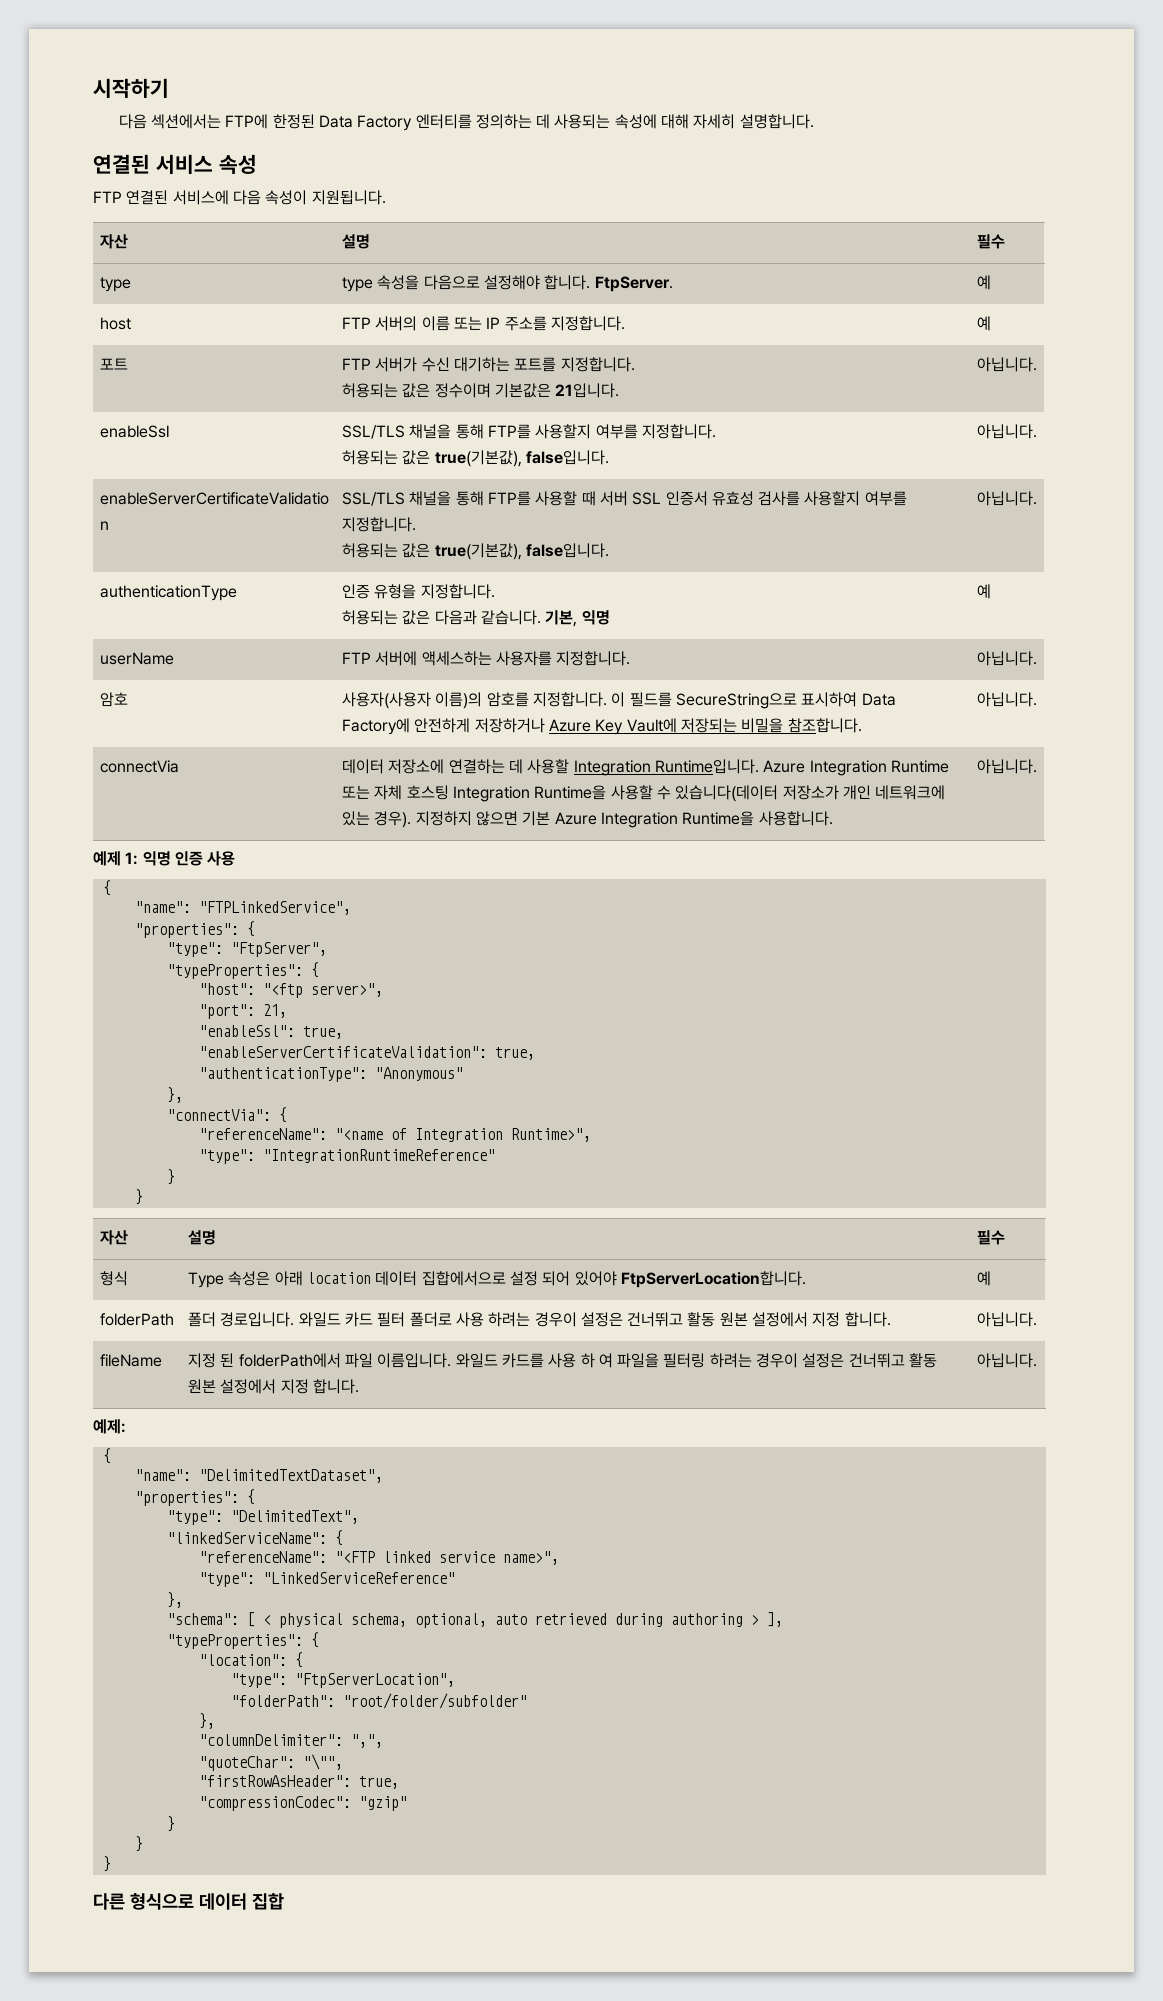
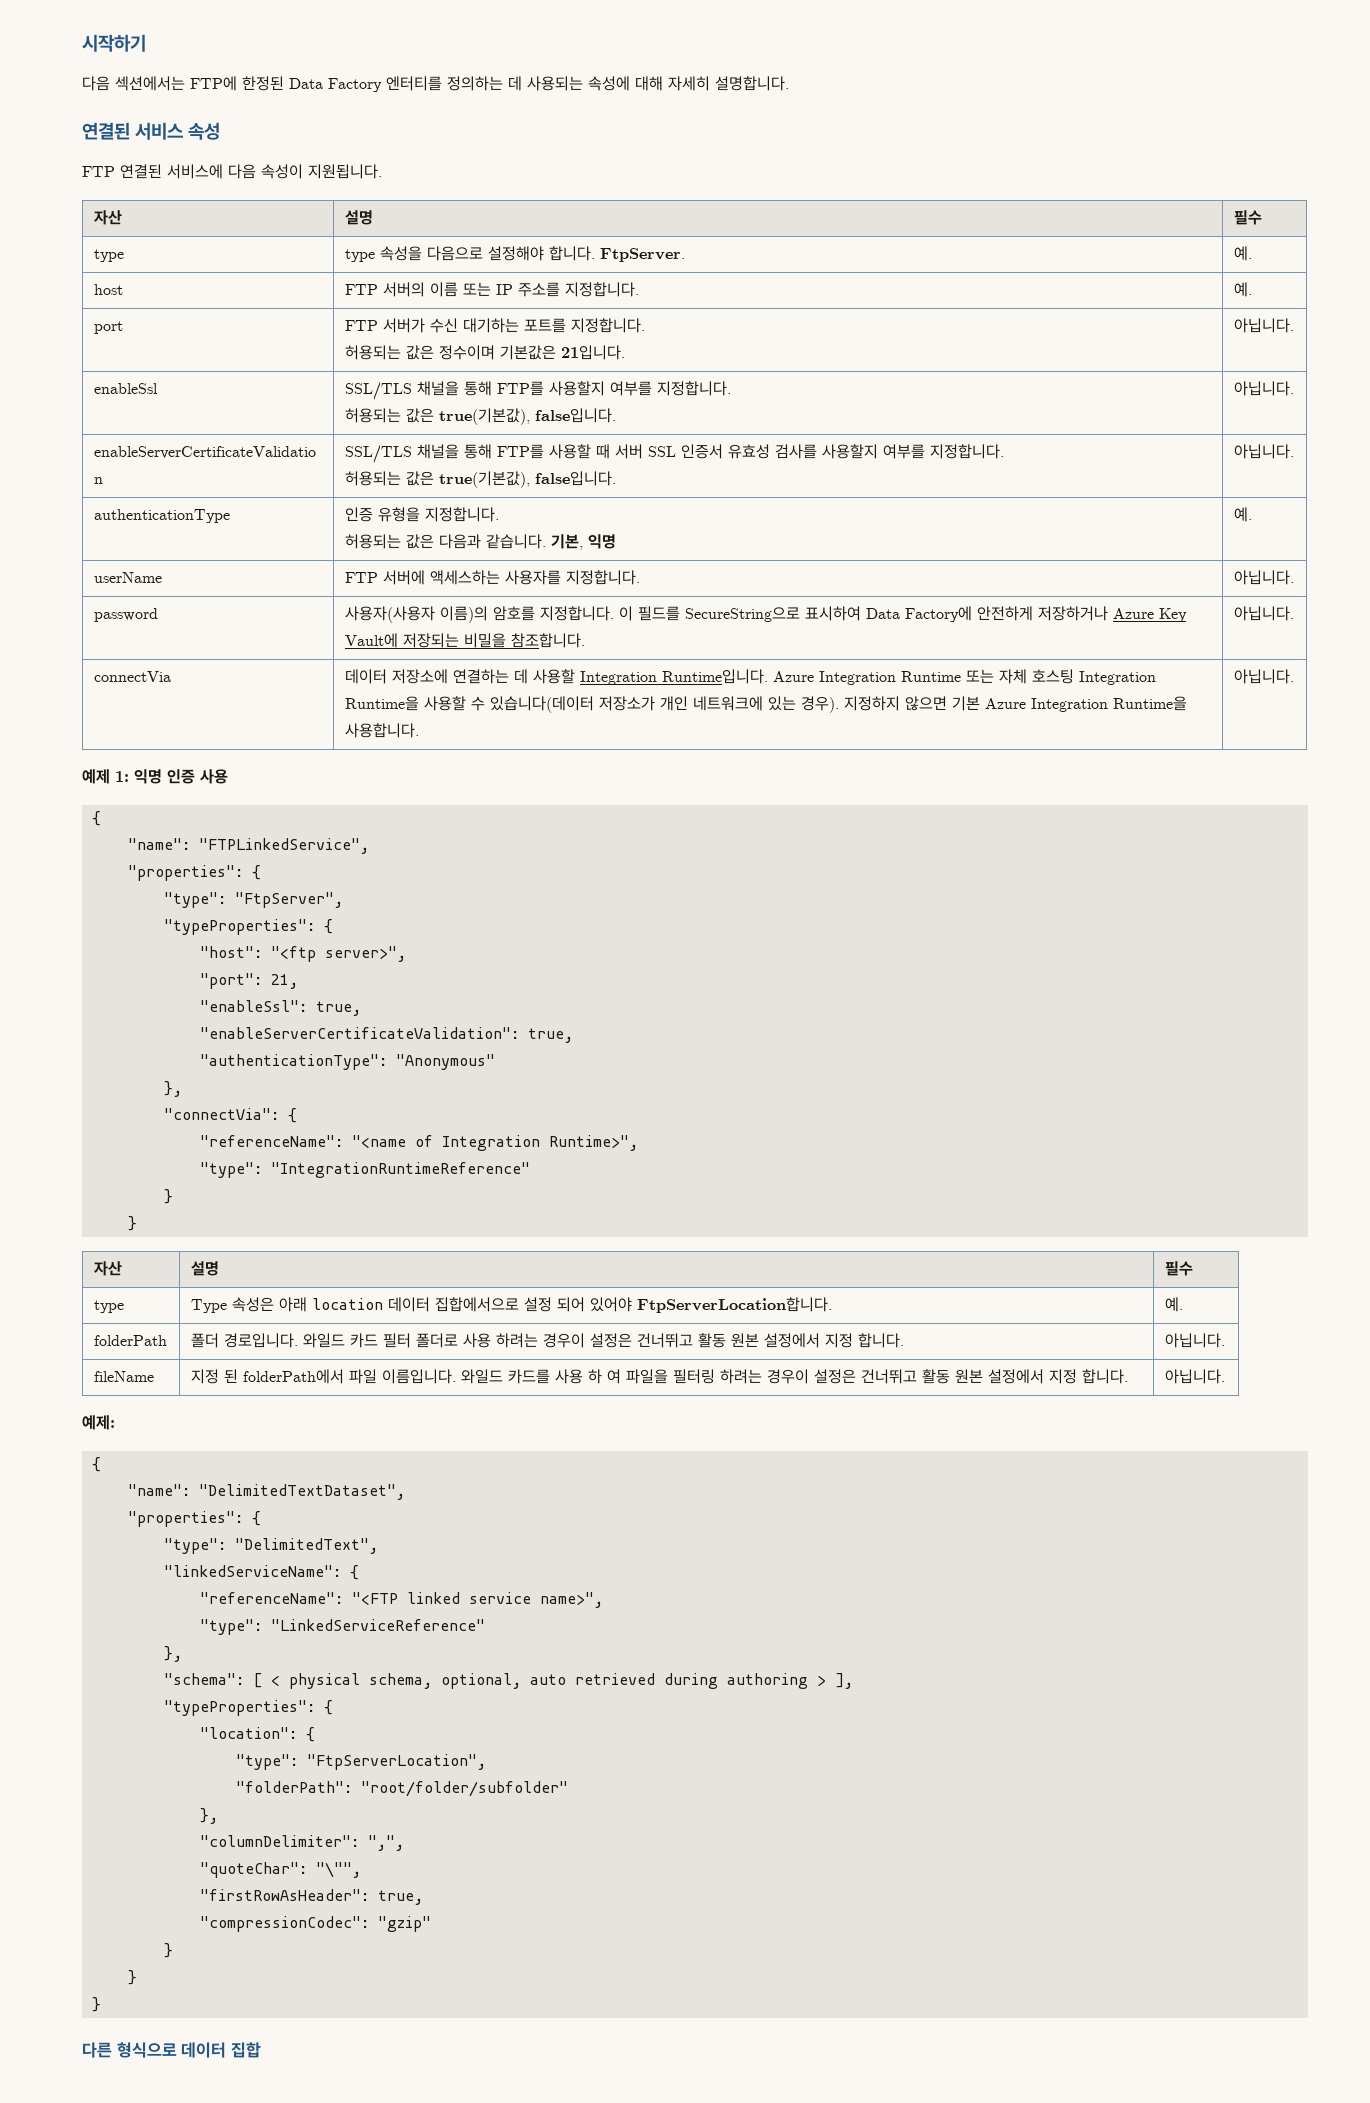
[976,275,991,290] 예 -> [1233,246,1252,261] 예.
[976,316,991,331] [99,358,128,370] 예 // 포트 -> [1233,282,1252,297] [93,321,123,334] 예. // port
[976,584,991,599] 예 -> [1233,507,1252,522] 예.
[99,692,128,707] 암호 -> [93,608,158,622] password
[99,1271,128,1286] 형식 -> [93,1300,124,1313] type
[976,1271,991,1286] 예 -> [1164,1297,1183,1312] 예.

